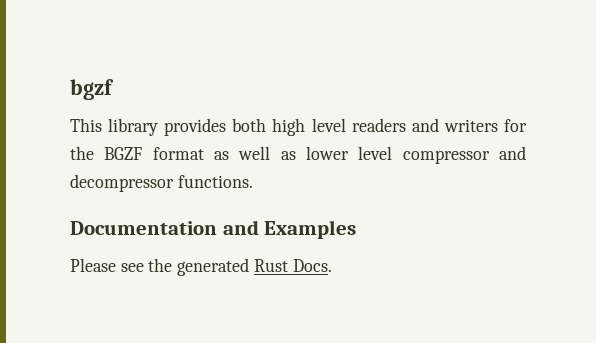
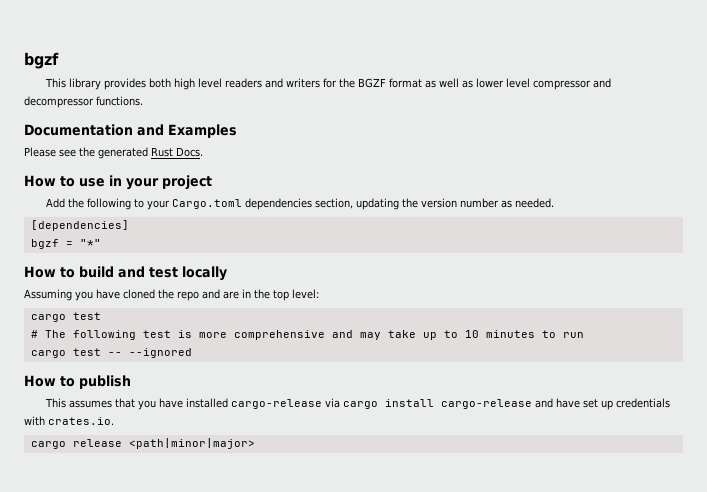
(332, 265) none -> [24,175,212,190] [46,198,555,210] [30,220,129,231] [30,239,101,249] [24,266,227,281] [24,289,319,301] [30,312,101,322] [30,330,584,340] [30,348,192,358] [24,375,131,389] [45,398,671,410] [24,416,114,425] [30,438,255,449] // How to use in your project // Add the following to your Cargo.toml dependencies section, updating the version number as needed. // [dependencies] // bgzf = "*" // How to build and test locally // Assuming you have cloned the repo and are in the top level: // cargo test // # The following test is more comprehensive and may take up to 10 minutes to run // cargo test -- --ignored // How to publish // This assumes that you have installed cargo-release via cargo install cargo-release and have set up credentials with crates.io. // cargo release <path|minor|major>

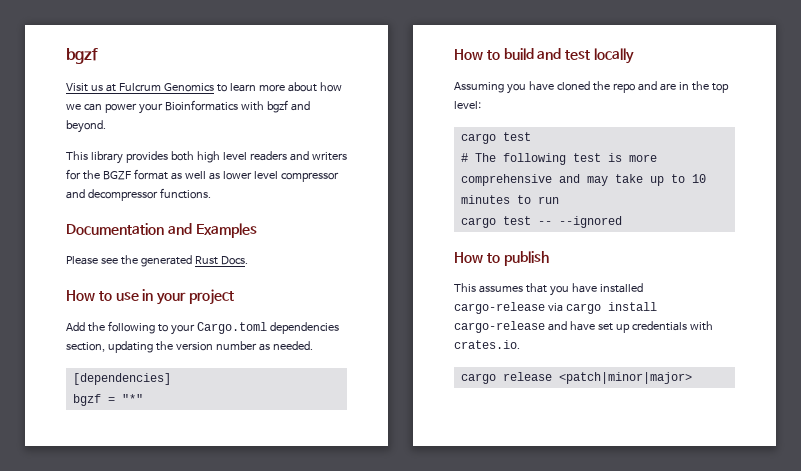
[24,52,59,69] bgzf -> [66,48,98,64] [66,82,342,92] [66,100,310,114] [66,120,106,133] bgzf // Visit us at Fulcrum Genomics to learn more about how we can power your Bioinformatics with bgzf and beyond.
[128,438,255,449] <path|minor|major> -> [558,372,692,384] <patch|minor|major>

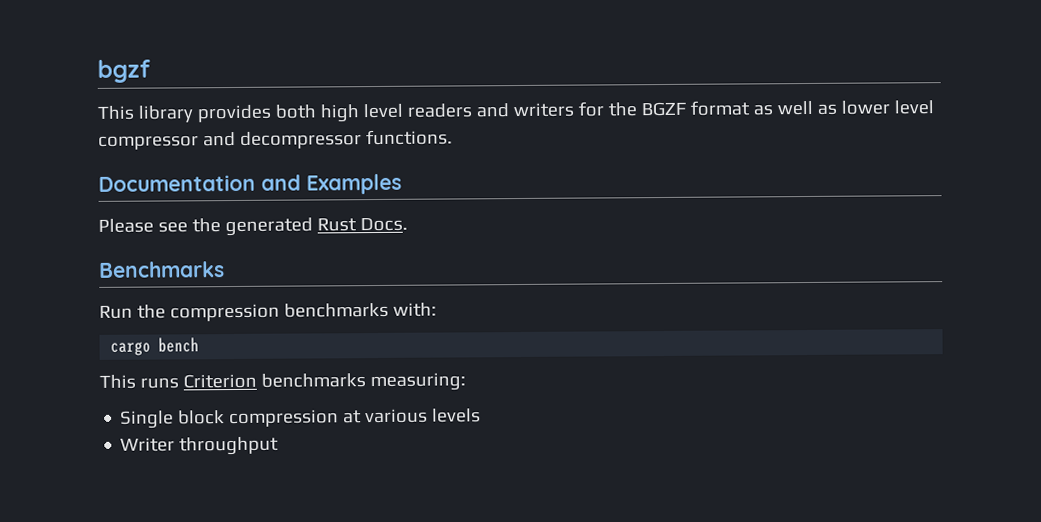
[66,48,98,64] [66,82,342,92] [66,100,310,114] [66,120,106,133] bgzf // Visit us at Fulcrum Genomics to learn more about how we can power your Bioinformatics with bgzf and beyond. -> [97,59,151,83] bgzf
[66,289,234,305] [66,321,339,335] [66,341,313,353] [72,373,171,385] [72,394,143,406] [454,48,634,64] [454,81,729,94] [454,101,481,109] [460,132,531,144] [460,153,657,165] [460,174,706,186] [460,195,559,204] [460,216,622,228] [454,251,549,266] [454,283,643,296] [454,302,657,314] [454,321,713,333] [454,340,520,349] [460,372,692,384] How to use in your project // Add the following to your Cargo.toml dependencies section, updating the version number as needed. // [dependencies] // bgzf = "*" // How to build and test locally // Assuming you have cloned the repo and are in the top level: // cargo test // # The following test is more comprehensive and may take up to 10 minutes to run // cargo test -- --ignored // How to publish // This assumes that you have installed cargo-release via cargo install cargo-release and have set up credentials with crates.io. // cargo release <patch|minor|major> -> [98,261,225,278] [99,302,437,322] [110,337,200,356] [99,372,466,392] [120,408,482,429] [120,436,280,456] Benchmarks // Run the compression benchmarks with: // cargo bench // This runs Criterion benchmarks measuring: // Single block compression at various levels // Writer throughput

